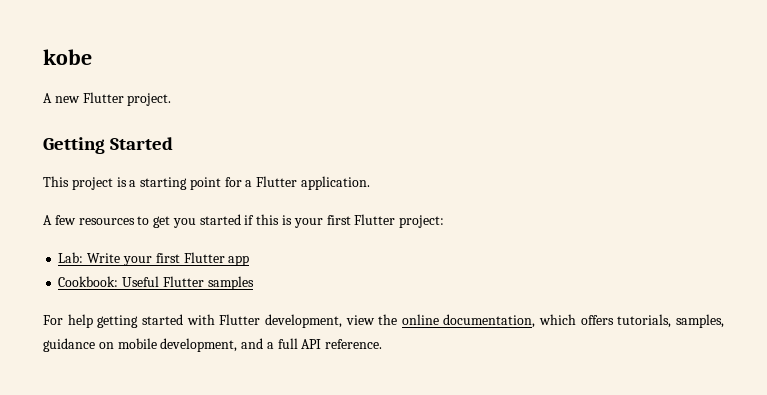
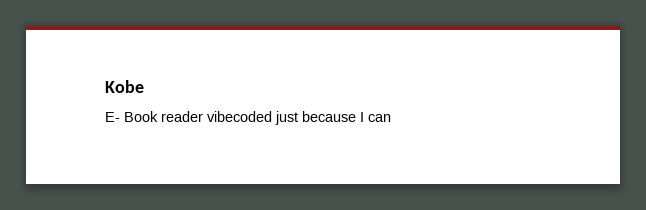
[43,49,92,65] [43,92,172,106] [43,137,174,154] [43,176,371,190] [43,214,445,228] [58,252,250,266] [58,276,254,290] [43,314,724,328] [43,338,383,352] kobe // A new Flutter project. // Getting Started // This project is a starting point for a Flutter application. // A few resources to get you started if this is your first Flutter project: // Lab: Write your first Flutter app // Cookbook: Useful Flutter samples // For help getting started with Flutter development, view the online documentation, which offers tutorials, samples, guidance on mobile development, and a full API reference. -> [105,80,144,93] [105,111,391,125] Kobe // E- Book reader vibecoded just because I can

